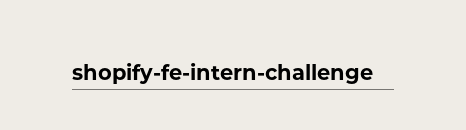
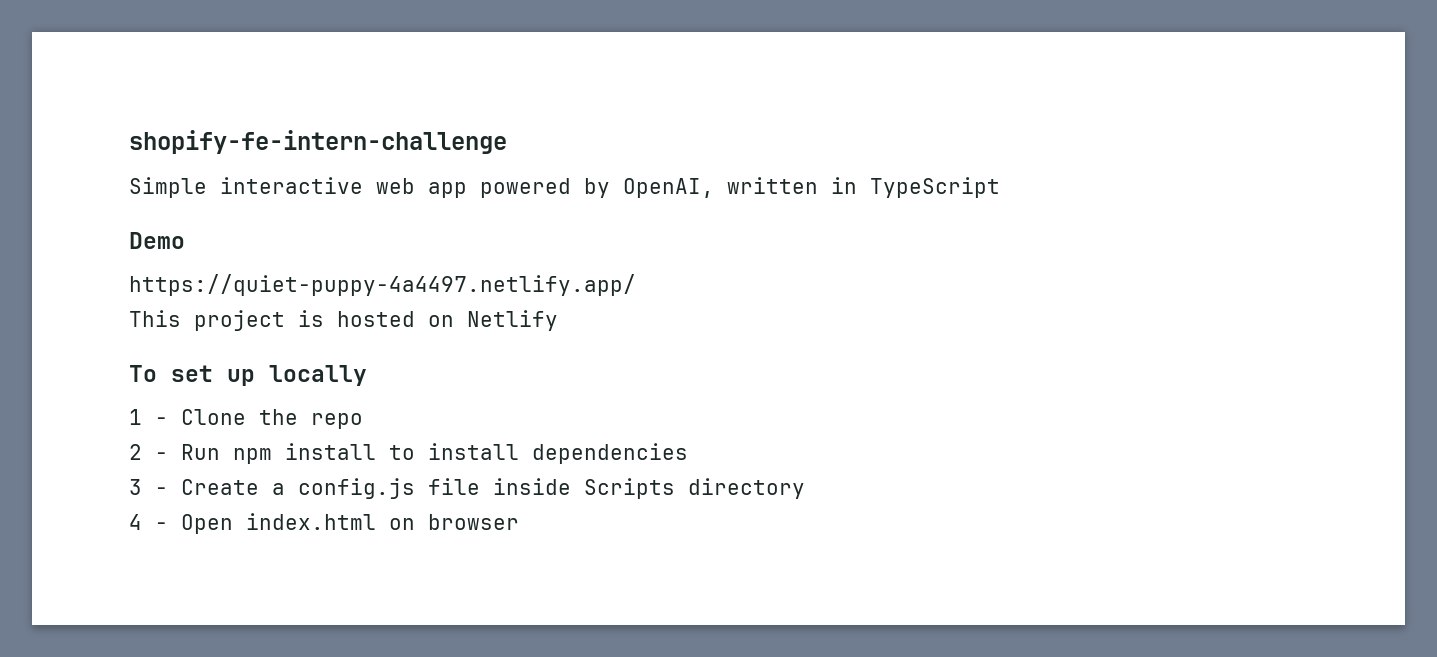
(373, 73) none -> [129,177,1000,198] [129,232,185,249] [129,274,636,296] [129,310,558,331] [129,365,367,386] [129,409,363,429] [129,443,688,464] [129,478,805,499] [129,513,519,534] // Simple interactive web app powered by OpenAI, written in TypeScript // Demo // https://quiet-puppy-4a4497.netlify.app/ // This project is hosted on Netlify // To set up locally // 1 - Clone the repo // 2 - Run npm install to install dependencies // 3 - Create a config.js file inside Scripts directory // 4 - Open index.html on browser

